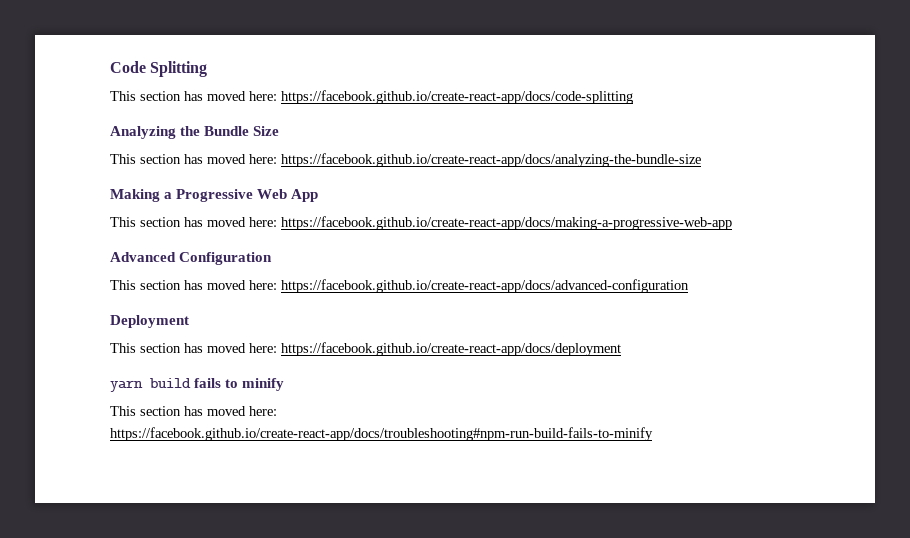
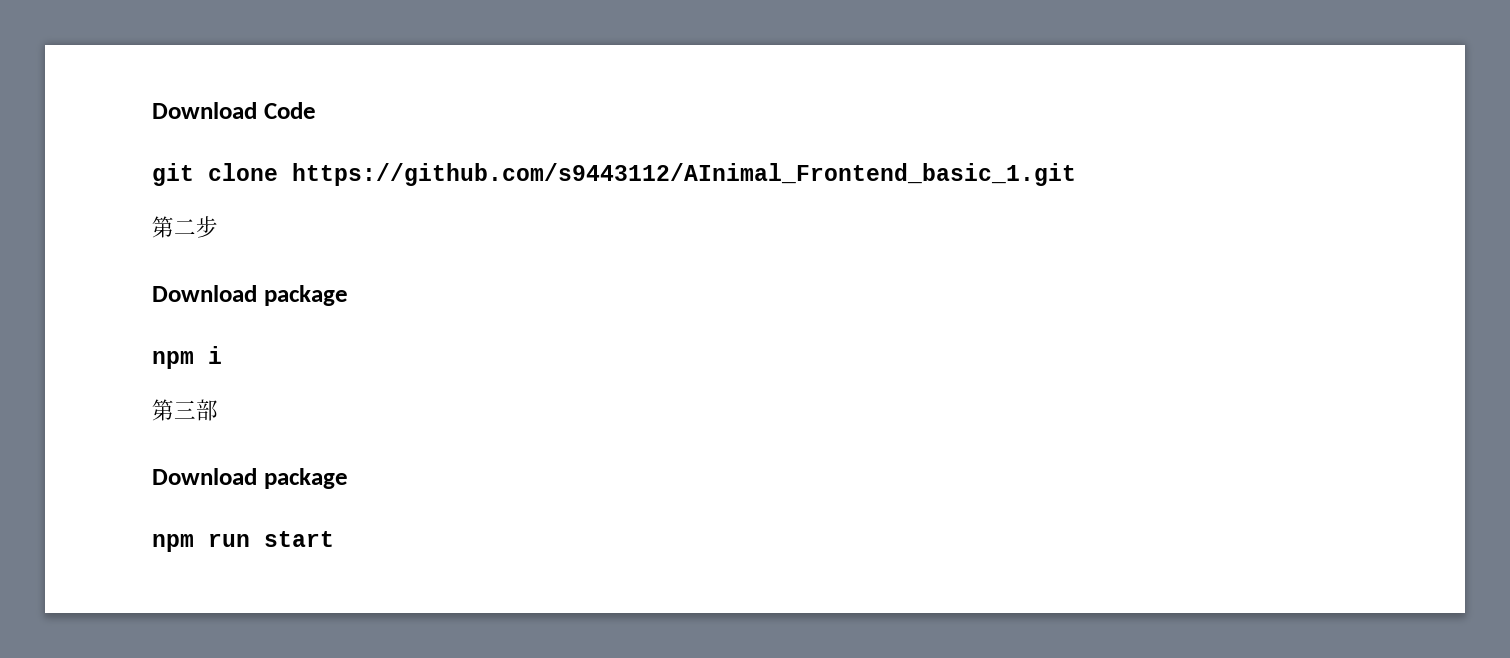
(110, 67) none -> [152,102,257,119] Download
[150,61,208,77] [110,90,633,104] [110,126,280,139] [110,153,701,167] [110,189,319,202] [110,216,732,230] [110,252,273,265] [110,279,689,293] [110,315,189,328] [110,342,621,356] [110,378,285,392] [110,406,277,416] [110,427,653,441] Splitting // This section has moved here: https://facebook.github.io/create-react-app/docs/code-splitting // Analyzing the Bundle Size // This section has moved here: https://facebook.github.io/create-react-app/docs/analyzing-the-bundle-size // Making a Progressive Web App // This section has moved here: https://facebook.github.io/create-react-app/docs/making-a-progressive-web-app // Advanced Configuration // This section has moved here: https://facebook.github.io/create-react-app/docs/advanced-configuration // Deployment // This section has moved here: https://facebook.github.io/create-react-app/docs/deployment // yarn build fails to minify // This section has moved here: https://facebook.github.io/create-react-app/docs/troubleshooting#npm-run-build-fails-to-minify -> [152,163,1076,186] [152,216,218,238] [152,285,348,306] [152,346,222,369] [152,399,218,421] [152,468,348,489] [152,531,334,552] // git clone https://github.com/s9443112/AInimal_Frontend_basic_1.git // 第二步 // Download package // npm i // 第三部 // Download package // npm run start

